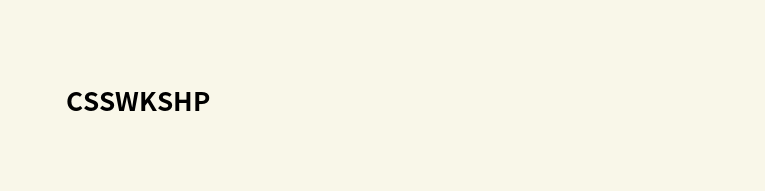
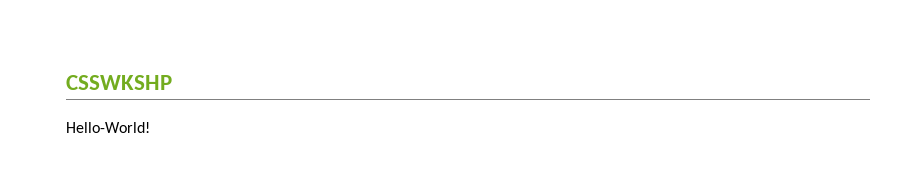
(210, 101) none -> [66,122,150,133] // Hello-World!

